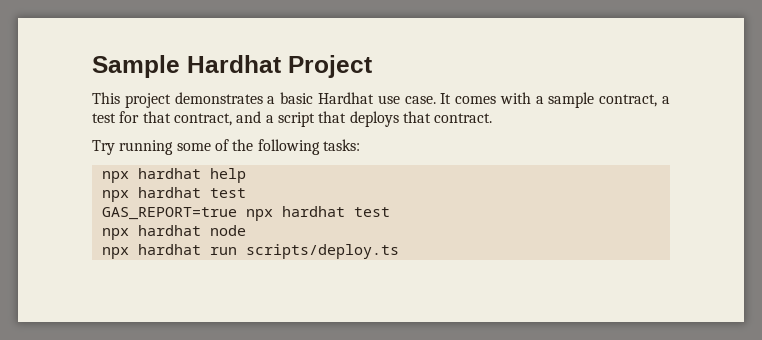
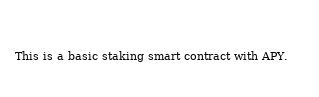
[92,55,372,78] [92,92,670,108] [92,111,493,127] [92,139,360,155] [101,168,246,183] [101,187,246,202] [101,206,390,221] [101,225,246,240] [101,244,399,259] Sample Hardhat Project // This project demonstrates a basic Hardhat use case. It comes with a sample contract, a test for that contract, and a script that deploys that contract. // Try running some of the following tasks: // npx hardhat help // npx hardhat test // GAS_REPORT=true npx hardhat test // npx hardhat node // npx hardhat run scripts/deploy.ts -> [15,51,288,62] This is a basic staking smart contract with APY.

